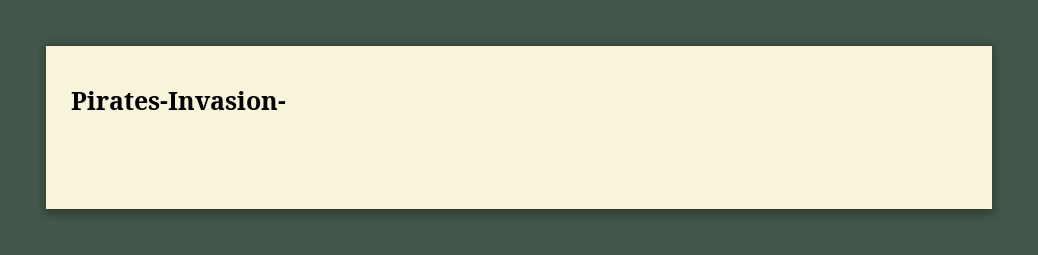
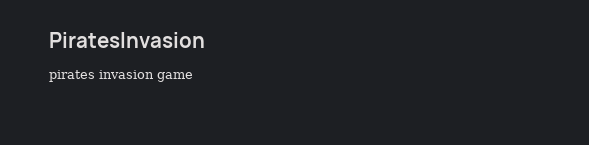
[71,91,286,110] Pirates-Invasion- -> [49,32,205,48] [49,70,193,82] PiratesInvasion // pirates invasion game

